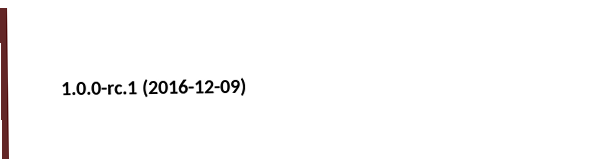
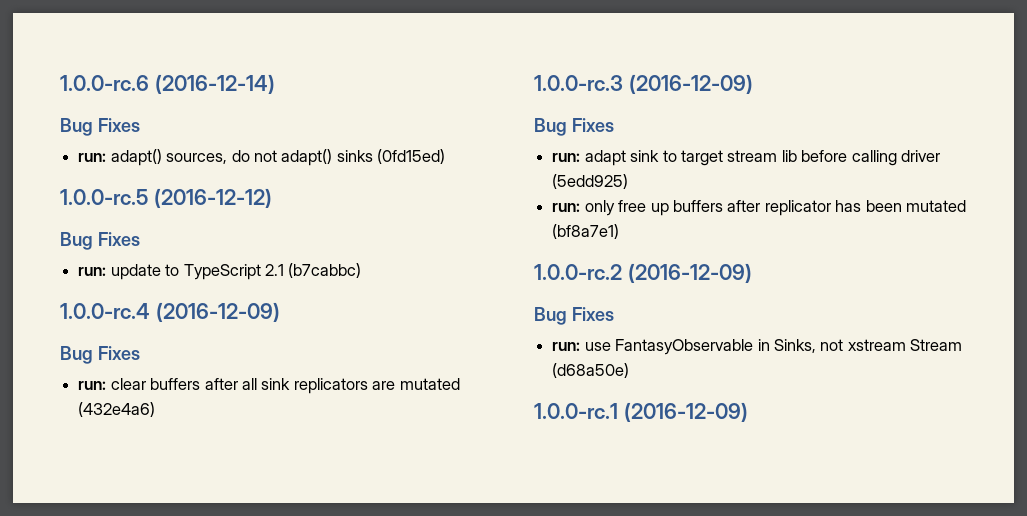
(61, 88) none -> [60,74,275,94] [60,118,140,136] [78,149,446,166] [60,188,272,208] [60,232,140,250] [78,263,362,280] [60,302,280,322] [60,346,140,364] [78,378,460,394] [78,402,156,417] [534,74,753,94] [534,118,614,136] [552,150,941,166] [552,174,629,189] [552,200,967,216] [552,224,620,239] [534,263,752,283] [534,307,614,325] [552,339,963,355] [552,363,630,378] 1.0.0-rc.6 (2016-12-14) // Bug Fixes // run: adapt() sources, do not adapt() sinks (0fd15ed) // 1.0.0-rc.5 (2016-12-12) // Bug Fixes // run: update to TypeScript 2.1 (b7cabbc) // 1.0.0-rc.4 (2016-12-09) // Bug Fixes // run: clear buffers after all sink replicators are mutated (432e4a6) // 1.0.0-rc.3 (2016-12-09) // Bug Fixes // run: adapt sink to target stream lib before calling driver (5edd925) // run: only free up buffers after replicator has been mutated (bf8a7e1) // 1.0.0-rc.2 (2016-12-09) // Bug Fixes // run: use FantasyObservable in Sinks, not xstream Stream (d68a50e) //

